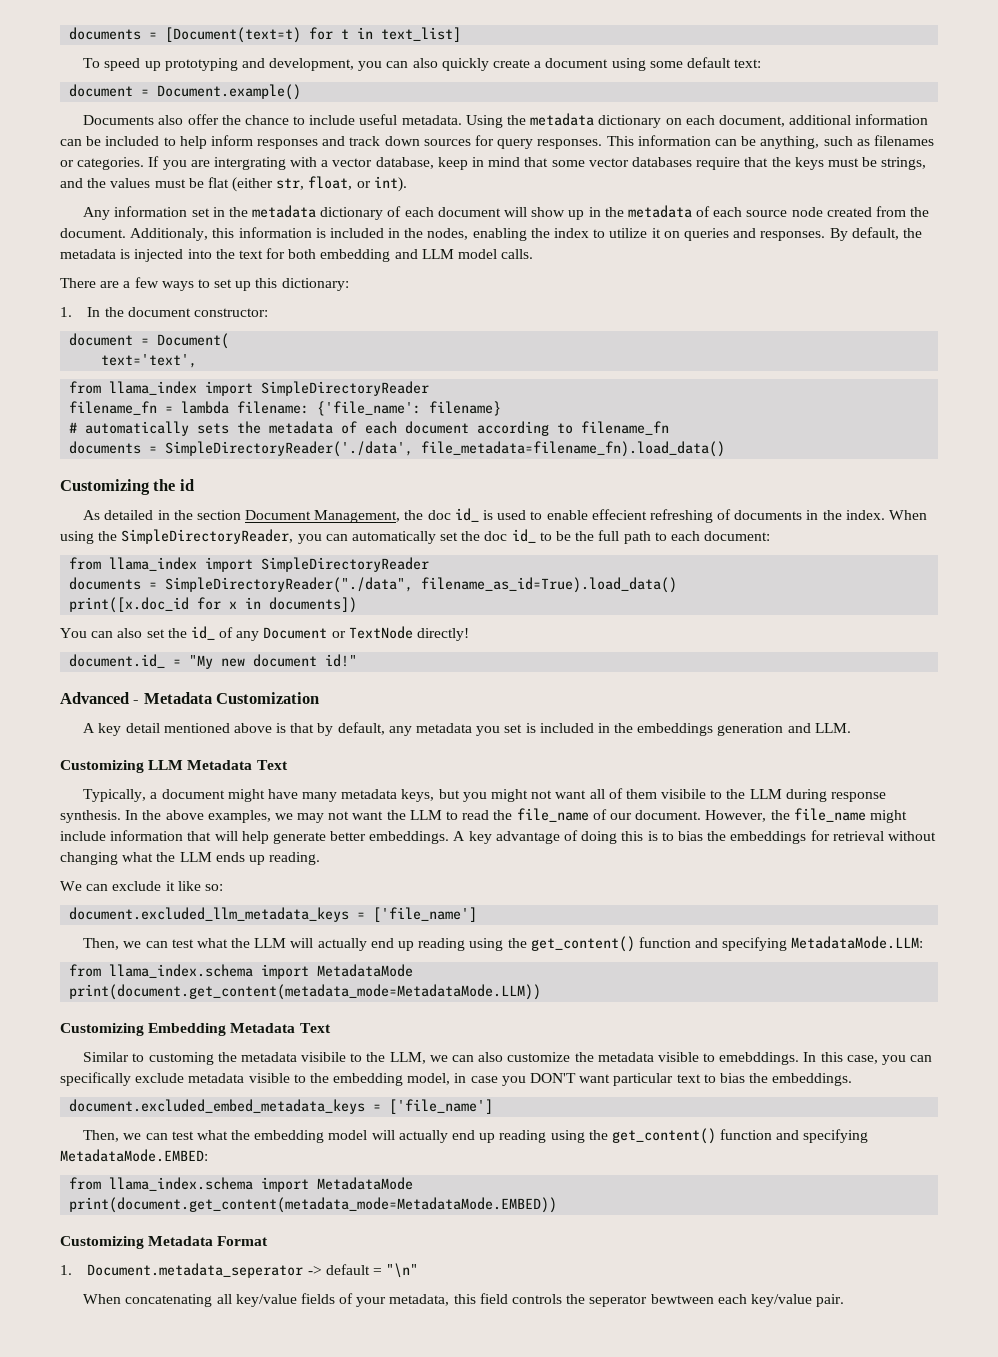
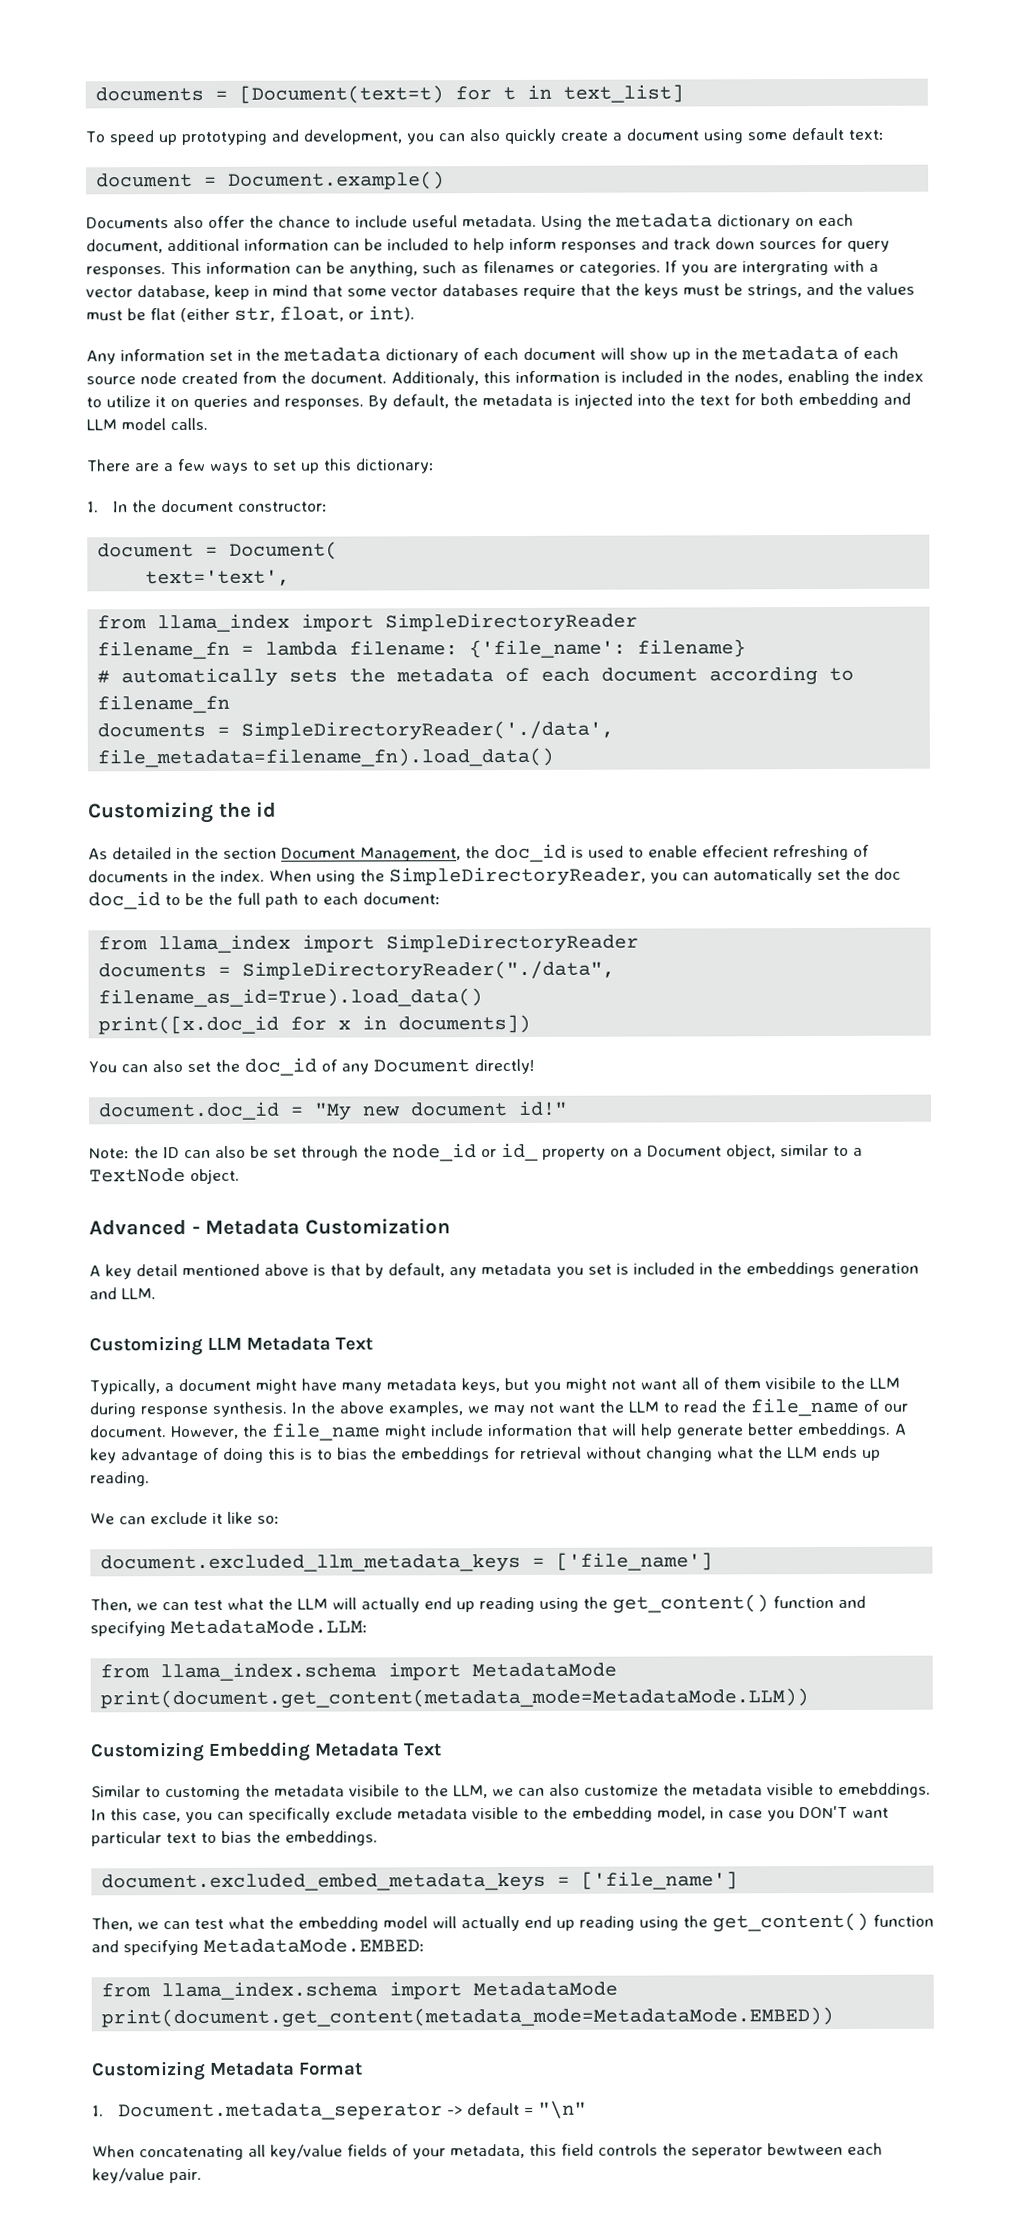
[427,508,479,522] doc id_ -> [494,843,567,863] doc_id
[511,529,536,543] id_ -> [88,891,161,910] doc_id
[190,626,215,640] id_ -> [243,1057,317,1076] doc_id
[331,626,413,639] or TextNode -> (470, 1066) none
[69,654,166,668] document.id_ -> [98,1101,281,1121] document.doc_id
(358, 660) none -> [89,1142,863,1162] [89,1168,240,1185] // Note: the ID can also be set through the node_id or id_ property on a Document object, similar to a TextNode object.

